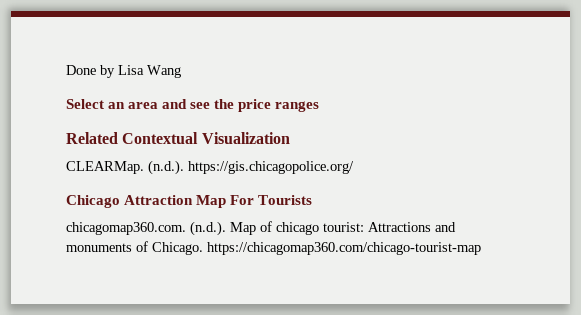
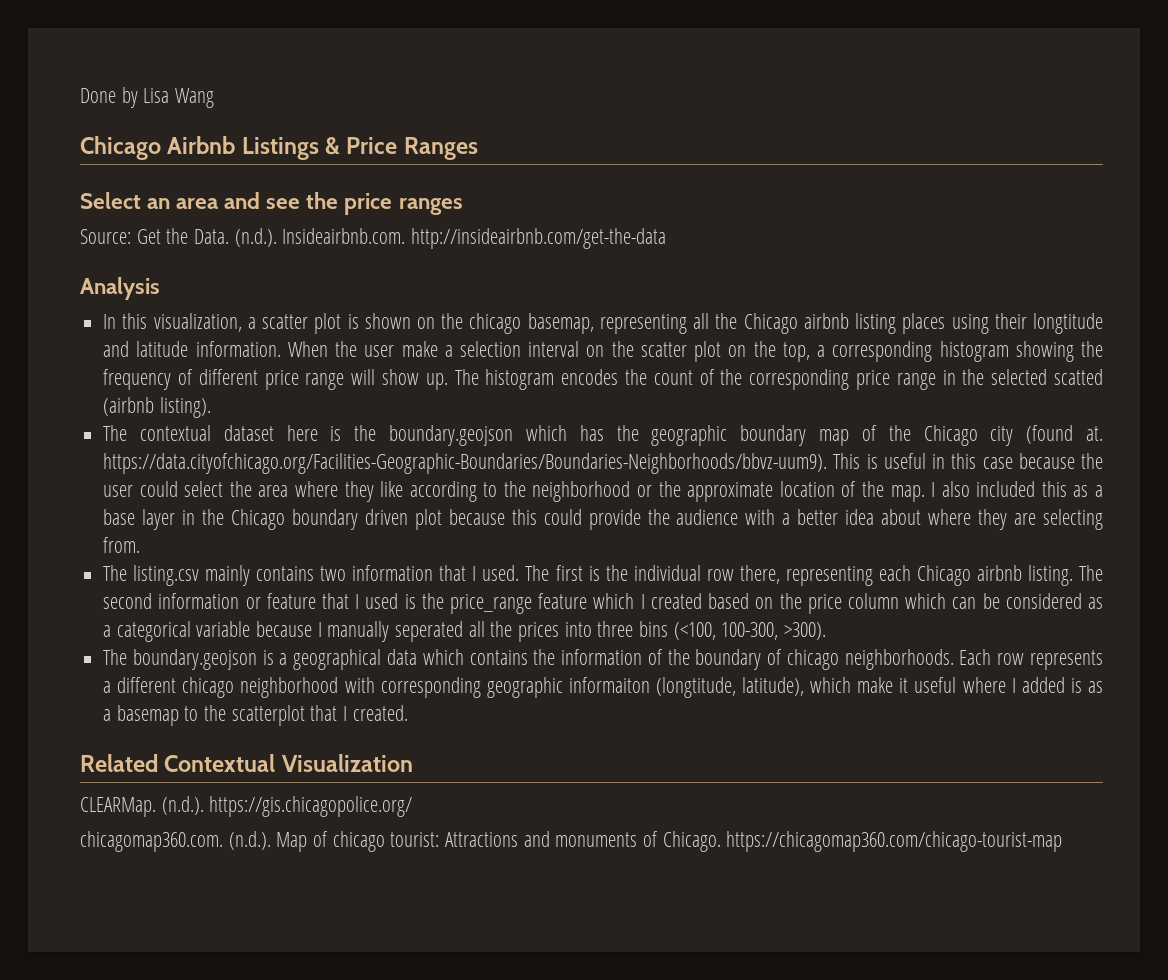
(181, 71) none -> [80,136,478,160] // Chicago Airbnb Listings & Price Ranges
(320, 106) none -> [80,228,667,249] [80,277,160,300] [103,313,1104,334] [103,341,1104,362] [103,369,1103,390] [103,397,211,418] [103,425,1103,446] [103,453,1103,474] [103,481,1103,502] [103,509,1104,530] [103,537,141,553] [103,565,1103,586] [103,593,1103,614] [103,621,827,642] [103,649,1103,670] [103,677,1103,698] [103,705,408,726] // Source: Get the Data. (n.d.). Insideairbnb.com. http://insideairbnb.com/get-the-data // Analysis // In this visualization, a scatter plot is shown on the chicago basemap, representing all the Chicago airbnb listing places using their longtitude and latitude information. When the user make a selection interval on the scatter plot on the top, a corresponding histogram showing the frequency of different price range will show up. The histogram encodes the count of the corresponding price range in the selected scatted (airbnb listing). // The contextual dataset here is the boundary.geojson which has the geographic boundary map of the Chicago city (found at. https://data.cityofchicago.org/Facilities-Geographic-Boundaries/Boundaries-Neighborhoods/bbvz-uum9). This is useful in this case because the user could select the area where they like according to the neighborhood or the approximate location of the map. I also included this as a base layer in the Chicago boundary driven plot because this could provide the audience with a better idea about where they are selecting from. // The listing.csv mainly contains two information that I used. The first is the individual row there, representing each Chicago airbnb listing. The second information or feature that I used is the price_range feature which I created based on the price column which can be considered as a categorical variable because I manually seperated all the prices into three bins (<100, 100-300, >300). // The boundary.geojson is a geographical data which contains the information of the boundary of chicago neighborhoods. Each row represents a different chicago neighborhood with corresponding geographic informaiton (longtitude, latitude), which make it useful where I added is as a basemap to the scatterplot that I created.
[66,195,313,208] // Chicago Attraction Map For Tourists -> (413, 806) none

